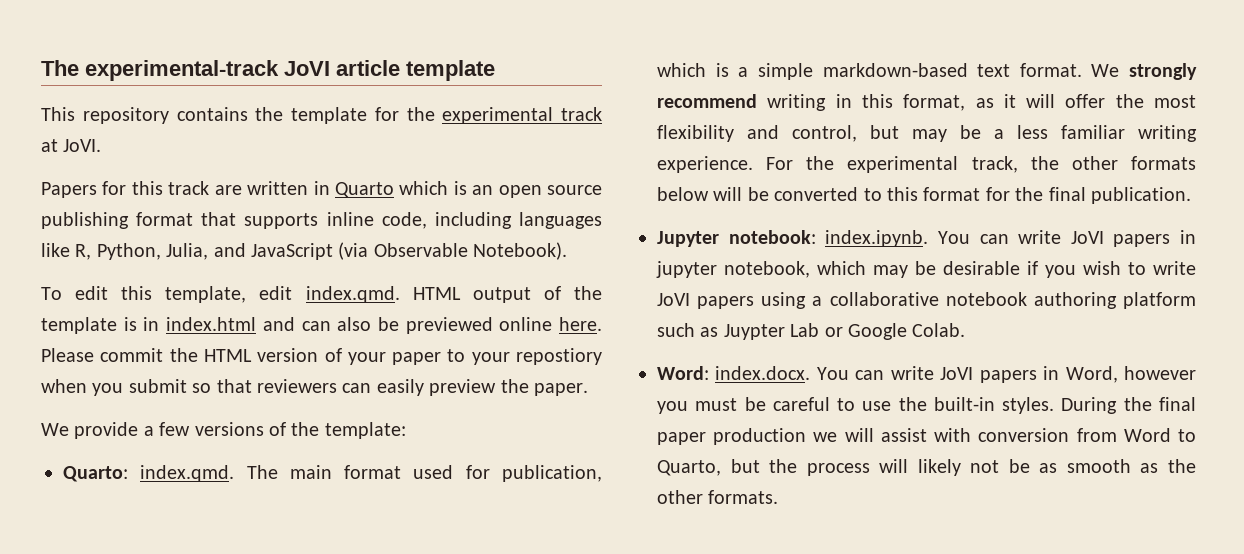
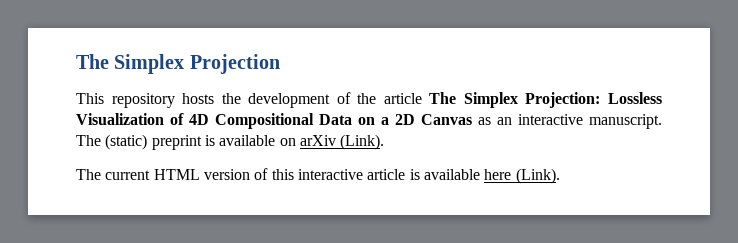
[41,60,495,81] [41,107,602,124] [41,139,102,152] [41,181,603,198] [41,212,603,229] [41,242,568,260] [41,286,602,303] [41,317,602,334] [41,348,603,365] [41,379,588,396] [41,422,406,439] [63,465,602,482] [657,63,1197,80] [657,94,1196,111] [657,125,1197,142] [657,156,1196,173] [657,187,1191,204] [657,230,1196,247] [656,261,1196,278] [657,292,1196,309] [657,323,966,340] [657,366,1196,383] [657,397,1196,414] [657,428,1196,445] [657,459,1196,476] [657,490,779,504] The experimental-track JoVI article template // This repository contains the template for the experimental track at JoVI. // Papers for this track are written in Quarto which is an open source publishing format that supports inline code, including languages like R, Python, Julia, and JavaScript (via Observable Notebook). // To edit this template, edit index.qmd. HTML output of the template is in index.html and can also be previewed online here. Please commit the HTML version of your paper to your repostiory when you submit so that reviewers can easily preview the paper. // We provide a few versions of the template: // Quarto: index.qmd. The main format used for publication, which is a simple markdown-based text format. We strongly recommend writing in this format, as it will offer the most flexibility and control, but may be a less familiar writing experience. For the experimental track, the other formats below will be converted to this format for the final publication. // Jupyter notebook: index.ipynb. You can write JoVI papers in jupyter notebook, which may be desirable if you wish to write JoVI papers using a collaborative notebook authoring platform such as Juypter Lab or Google Colab. // Word: index.docx. You can write JoVI papers in Word, however you must be careful to use the built-in styles. During the final paper production we will assist with conversion from Word to Quarto, but the process will likely not be as smooth as the other formats. -> [76,54,280,74] [76,92,662,108] [76,113,662,129] [76,134,385,150] [76,168,560,184] The Simplex Projection // This repository hosts the development of the article The Simplex Projection: Lossless Visualization of 4D Compositional Data on a 2D Canvas as an interactive manuscript. The (static) preprint is available on arXiv (Link). // The current HTML version of this interactive article is available here (Link).

